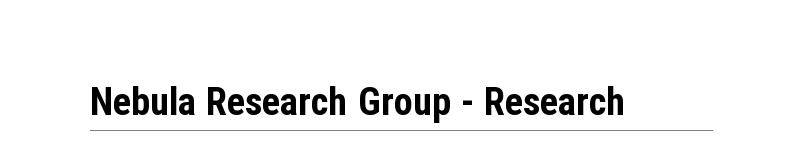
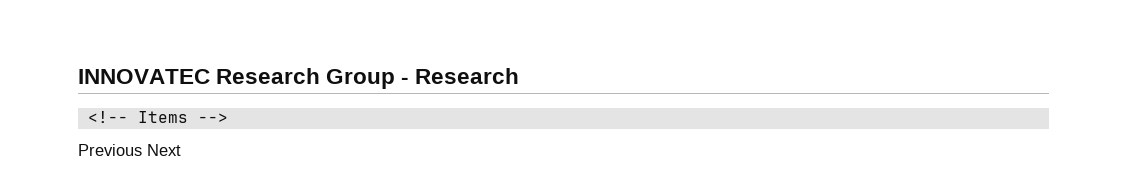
[90,86,196,115] Nebula -> [78,69,210,84] INNOVATEC
(626, 100) none -> [87,111,228,123] [78,144,181,156] // <!-- Items --> // Previous Next

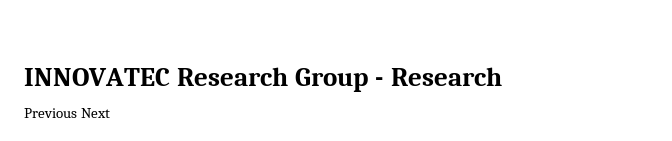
[87,111,228,123] // <!-- Items --> -> (502, 76) none

